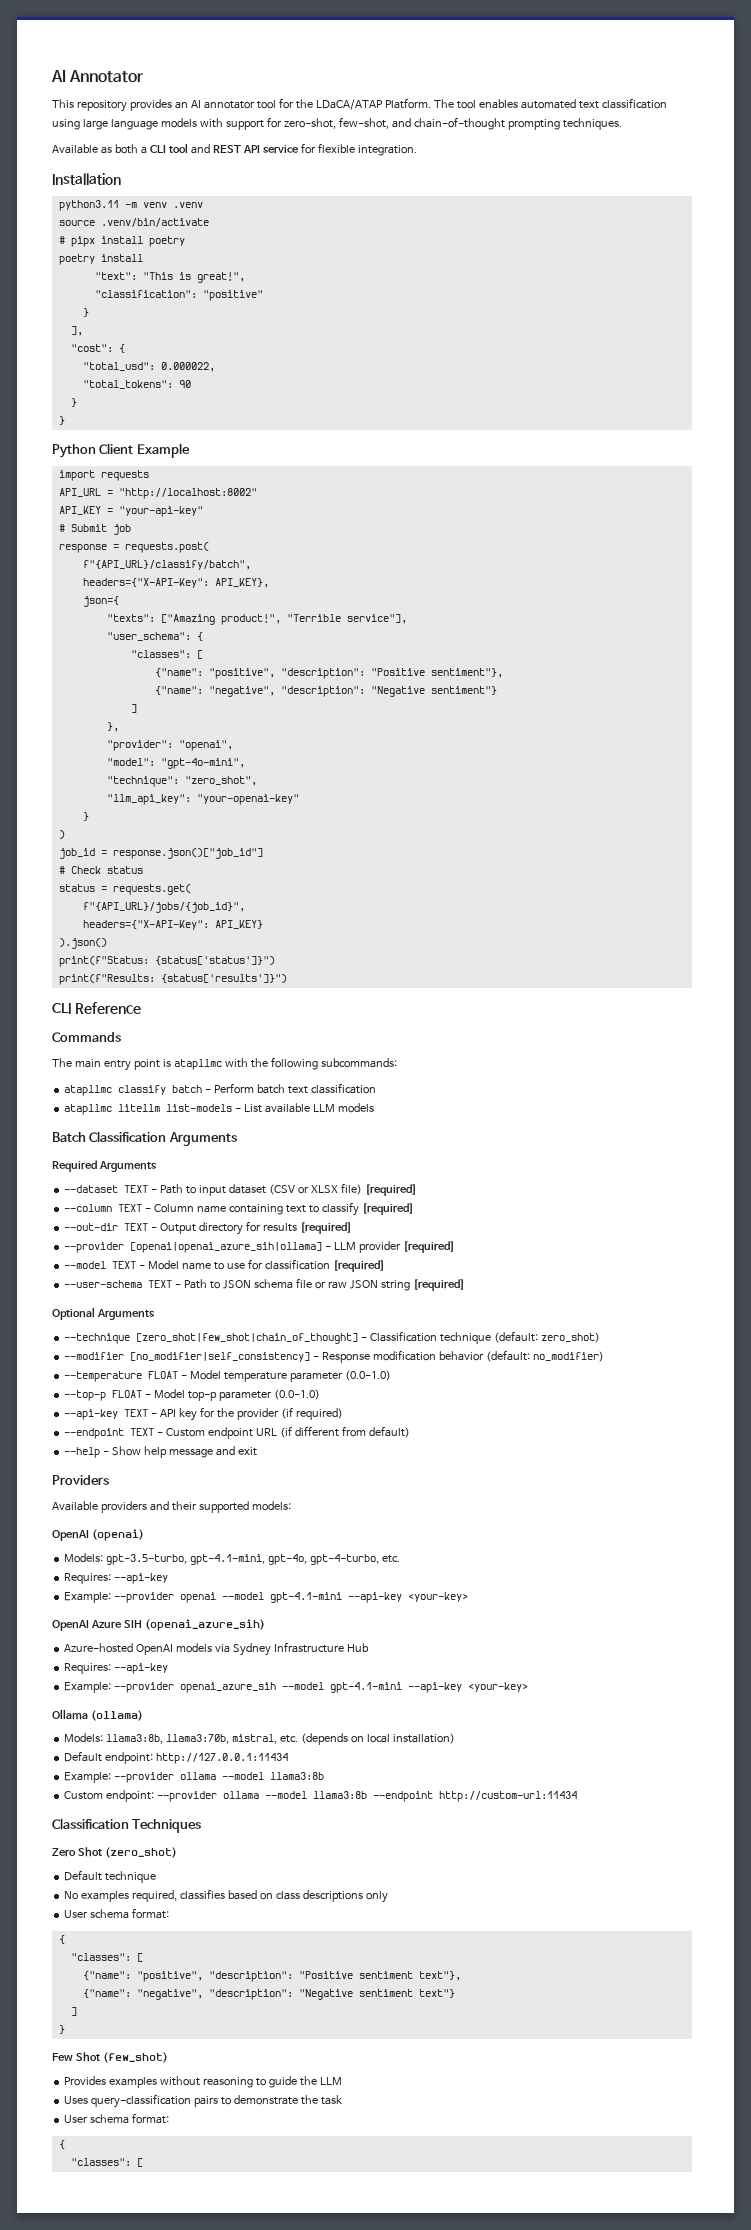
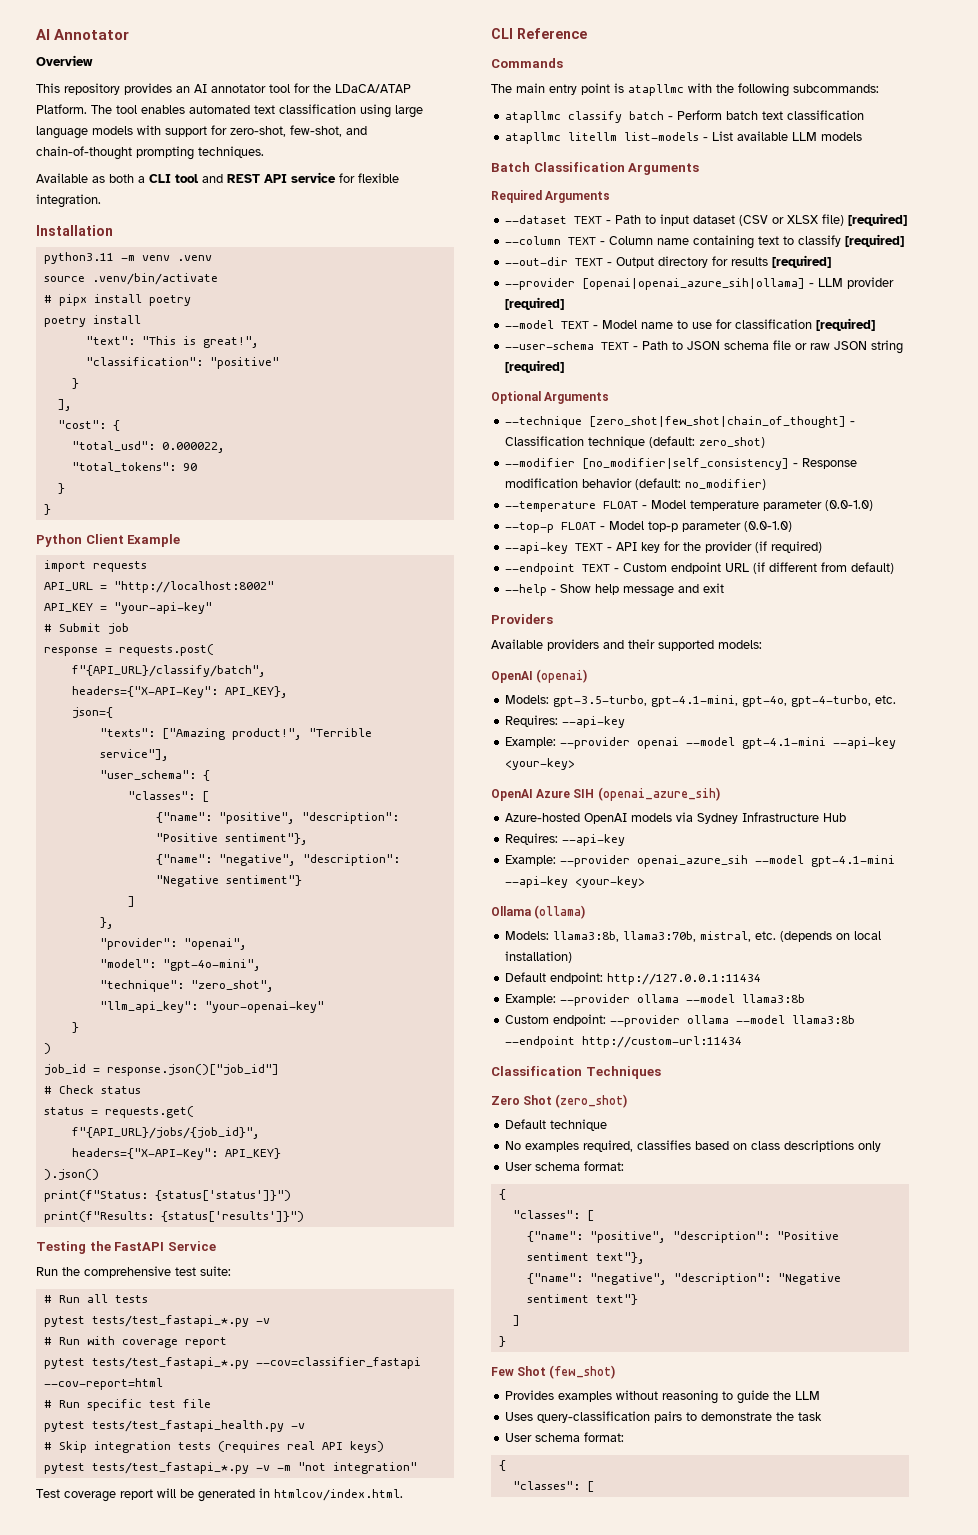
(145, 76) none -> [36,55,93,66] // Overview
(287, 978) none -> [36,1241,216,1254] [36,1266,231,1278] [43,1294,148,1303] [43,1315,270,1327] [43,1336,227,1348] [43,1357,421,1369] [43,1378,163,1390] [43,1399,211,1411] [43,1420,305,1432] [43,1441,384,1453] [43,1462,417,1474] [36,1488,403,1502] // Testing the FastAPI Service // Run the comprehensive test suite: // # Run all tests // pytest tests/test_fastapi_*.py -v // # Run with coverage report // pytest tests/test_fastapi_*.py --cov=classifier_fastapi --cov-report=html // # Run specific test file // pytest tests/test_fastapi_health.py -v // # Skip integration tests (requires real API keys) // pytest tests/test_fastapi_*.py -v -m "not integration" // Test coverage report will be generated in htmlcov/index.html.

